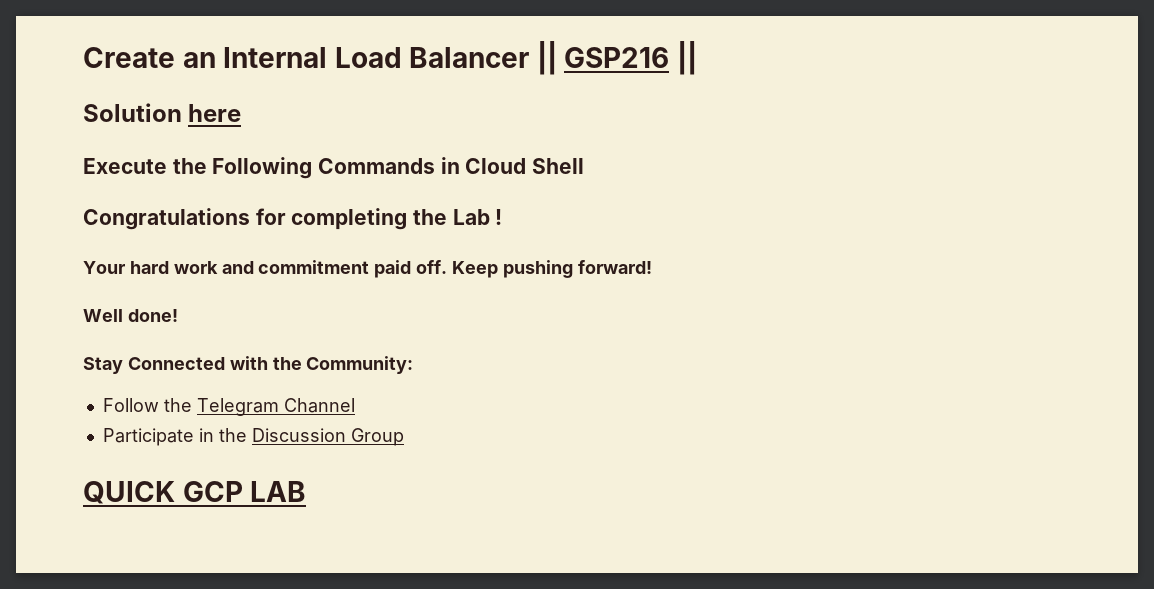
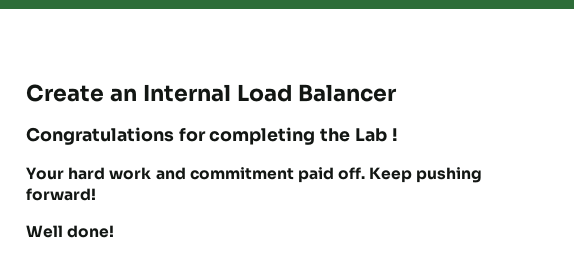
[536,41,697,75] [83,103,242,122] [83,157,585,179] || GSP216 || // Solution here // Execute the Following Commands in Cloud Shell -> (397, 93) none
[83,356,414,374] [102,398,355,416] [102,428,404,446] [83,481,307,504] // Stay Connected with the Community: // Follow the Telegram Channel // Participate in the Discussion Group // QUICK GCP LAB -> (115, 231) none

